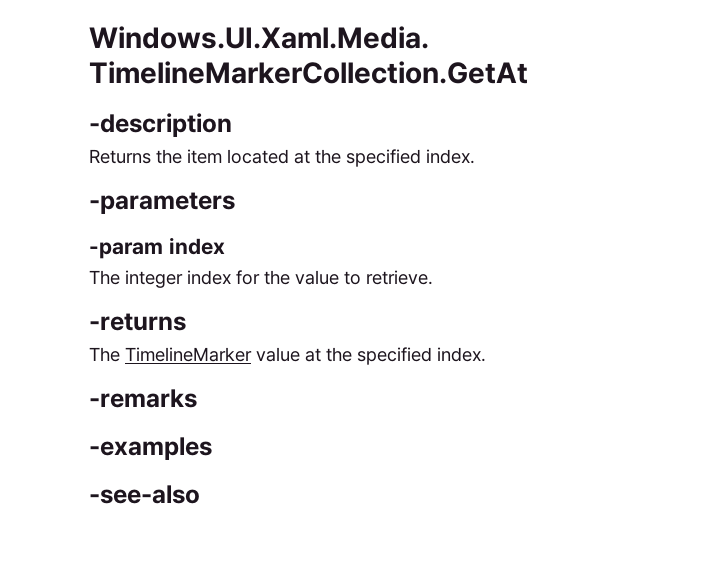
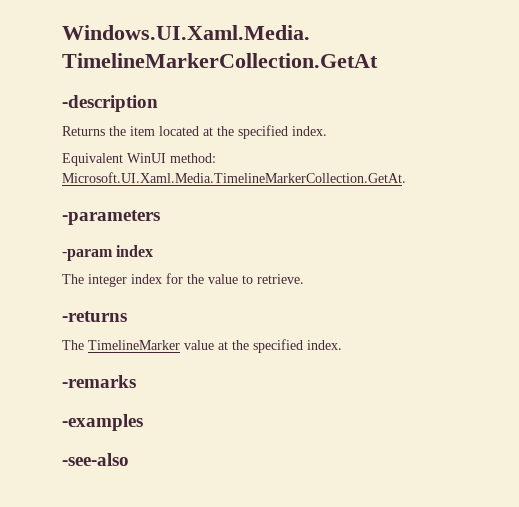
(475, 156) none -> [62,153,216,166] [62,172,406,183] // Equivalent WinUI method: Microsoft.UI.Xaml.Media.TimelineMarkerCollection.GetAt.

